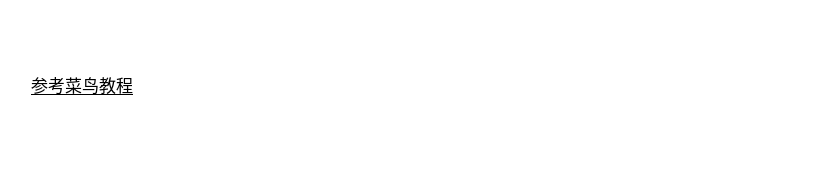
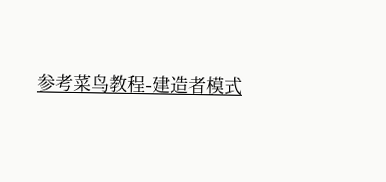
(133, 85) none -> [144,75,243,96] -建造者模式

